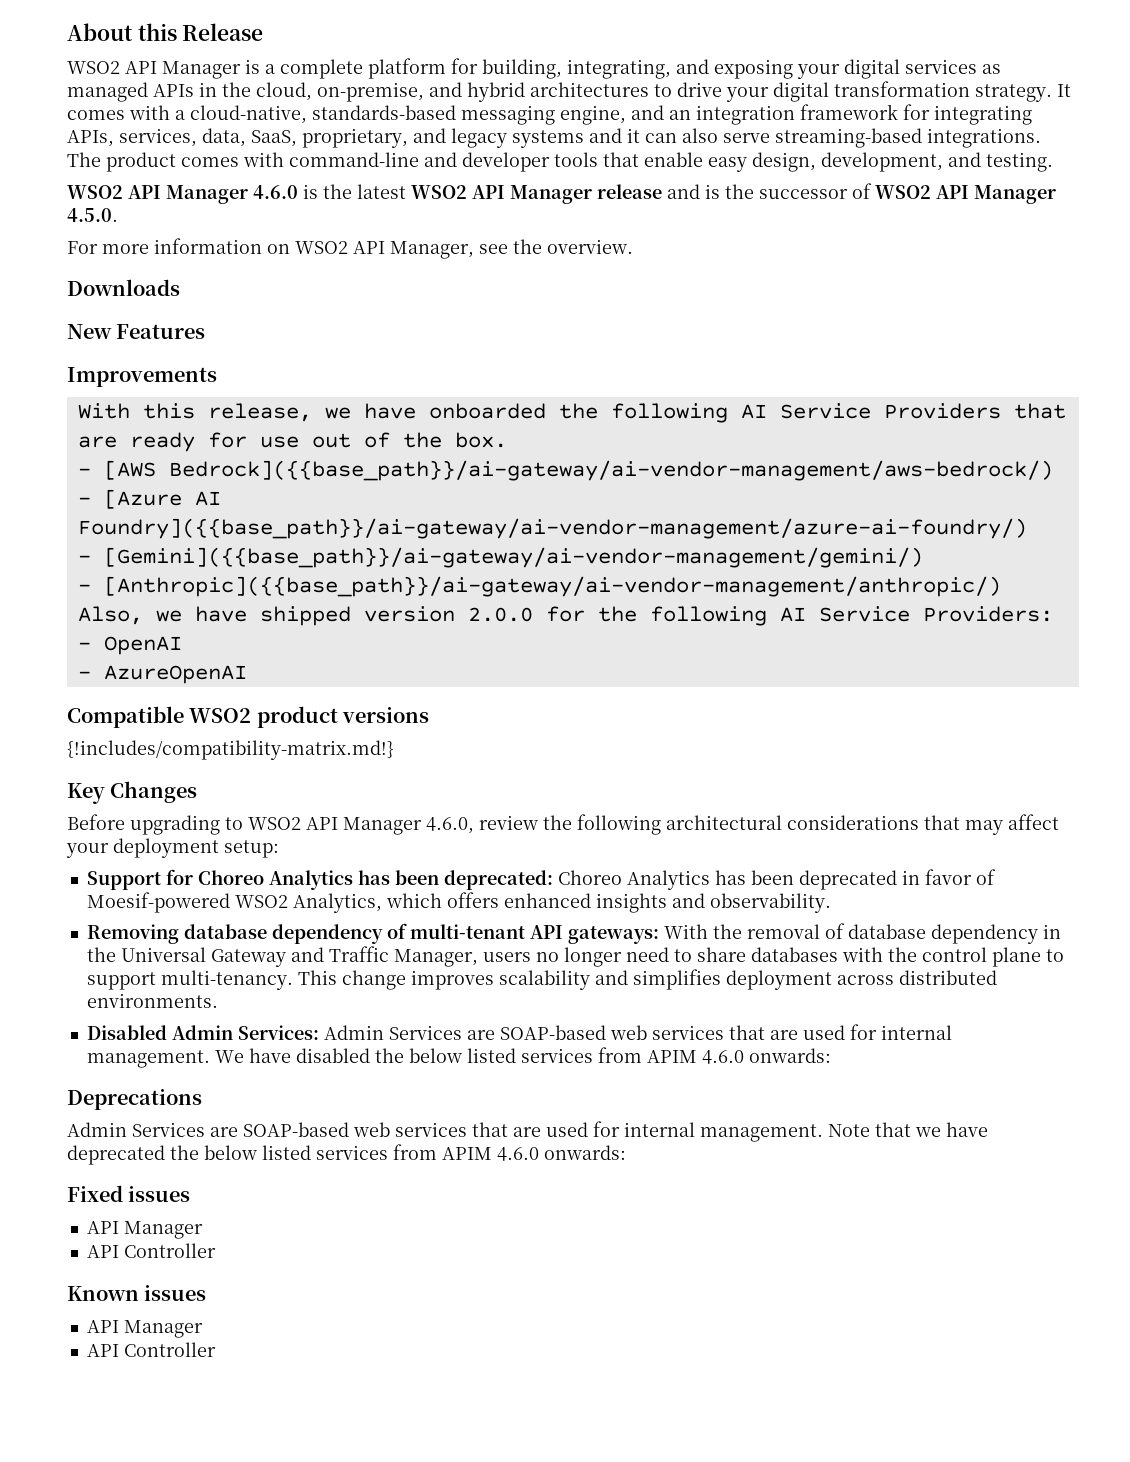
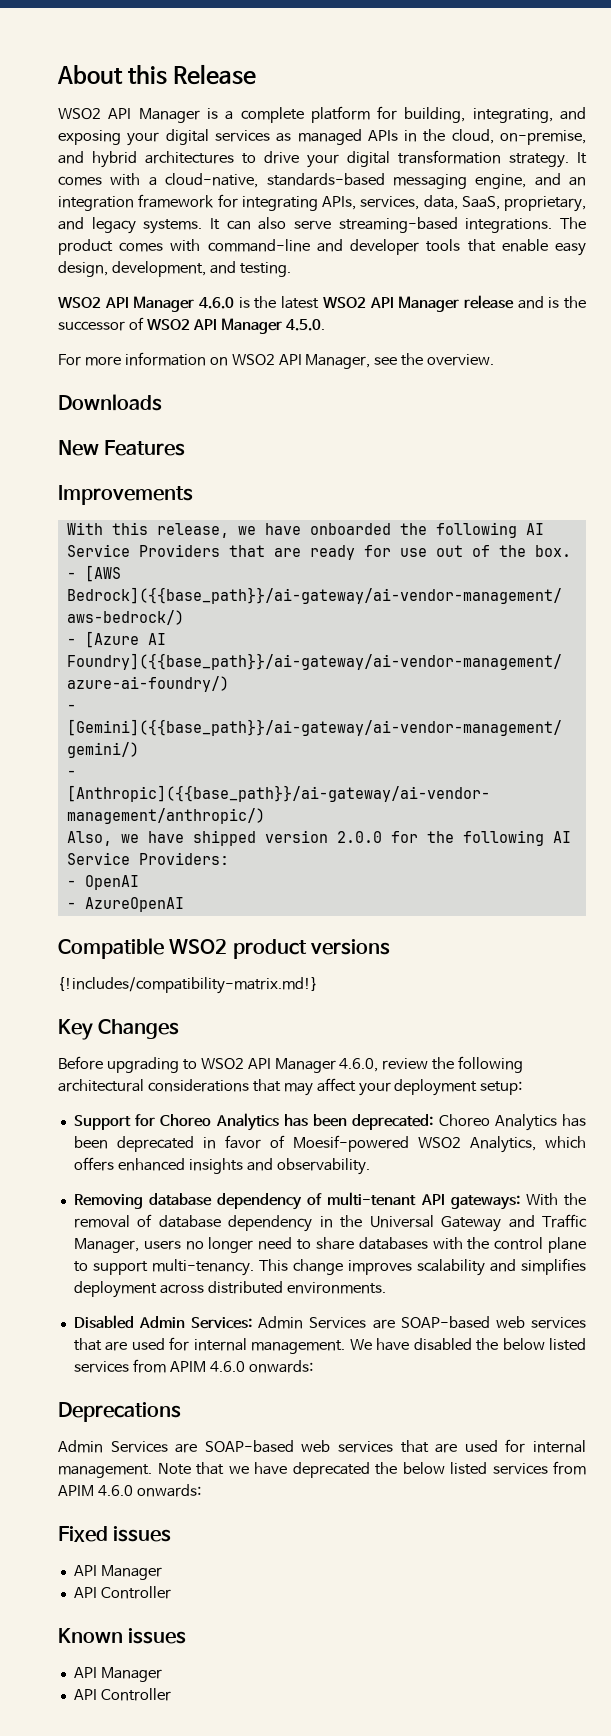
[512,128,640,148] systems and it -> [143,218,220,234] systems. It

